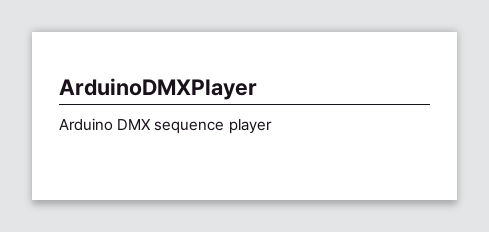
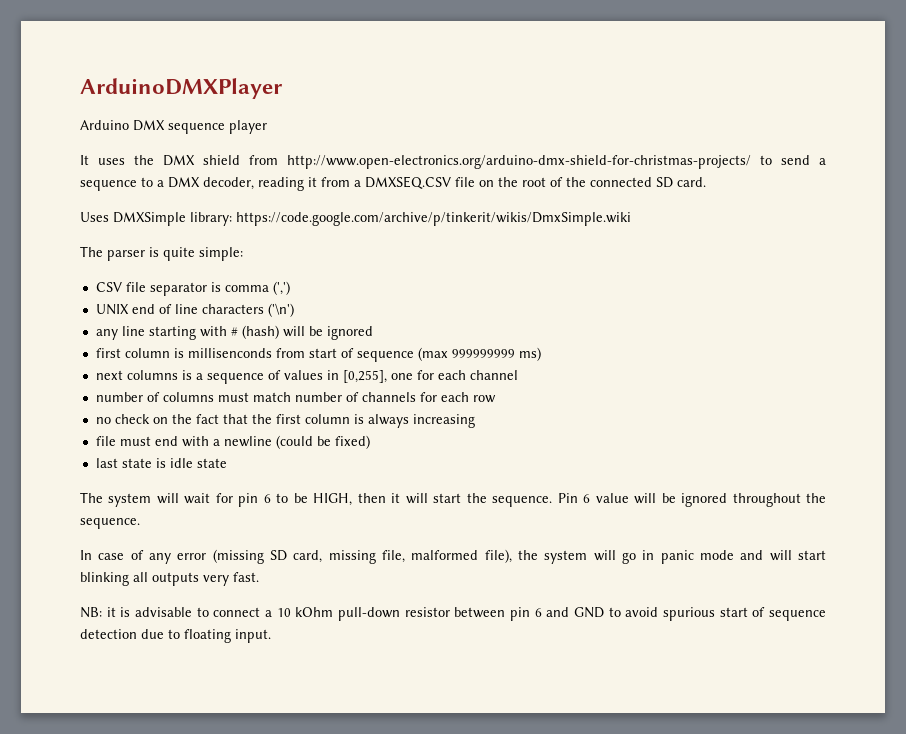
(272, 126) none -> [80,155,826,169] [80,176,706,191] [80,212,631,226] [80,246,243,261] [95,281,290,296] [95,303,294,317] [95,325,373,340] [95,347,541,362] [95,370,518,384] [95,392,496,403] [95,414,475,428] [95,435,370,449] [95,458,227,468] [80,492,826,507] [80,518,140,529] [80,549,827,564] [80,572,259,586] [80,607,826,621] [80,629,271,643] // It uses the DMX shield from http://www.open-electronics.org/arduino-dmx-shield-for-christmas-projects/ to send a sequence to a DMX decoder, reading it from a DMXSEQ.CSV file on the root of the connected SD card. // Uses DMXSimple library: https://code.google.com/archive/p/tinkerit/wikis/DmxSimple.wiki // The parser is quite simple: // CSV file separator is comma (',') // UNIX end of line characters ('\n') // any line starting with # (hash) will be ignored // first column is millisenconds from start of sequence (max 999999999 ms) // next columns is a sequence of values in [0,255], one for each channel // number of columns must match number of channels for each row // no check on the fact that the first column is always increasing // file must end with a newline (could be fixed) // last state is idle state // The system will wait for pin 6 to be HIGH, then it will start the sequence. Pin 6 value will be ignored throughout the sequence. // In case of any error (missing SD card, missing file, malformed file), the system will go in panic mode and will start blinking all outputs very fast. // NB: it is advisable to connect a 10 kOhm pull-down resistor between pin 6 and GND to avoid spurious start of sequence detection due to floating input.

